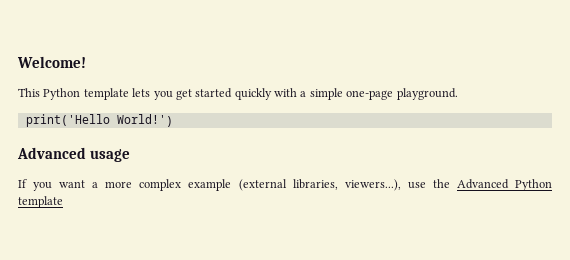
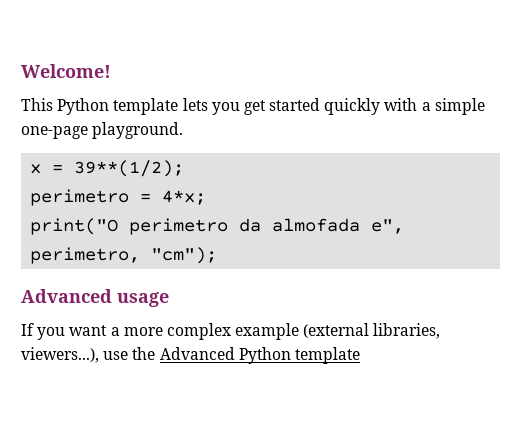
[25,114,173,127] print('Hello World!') -> [30,160,185,177] [30,189,207,206] [30,218,405,235] [30,247,218,264] x = 39**(1/2); // perimetro = 4*x; // print("O perimetro da almofada e", perimetro, "cm");

